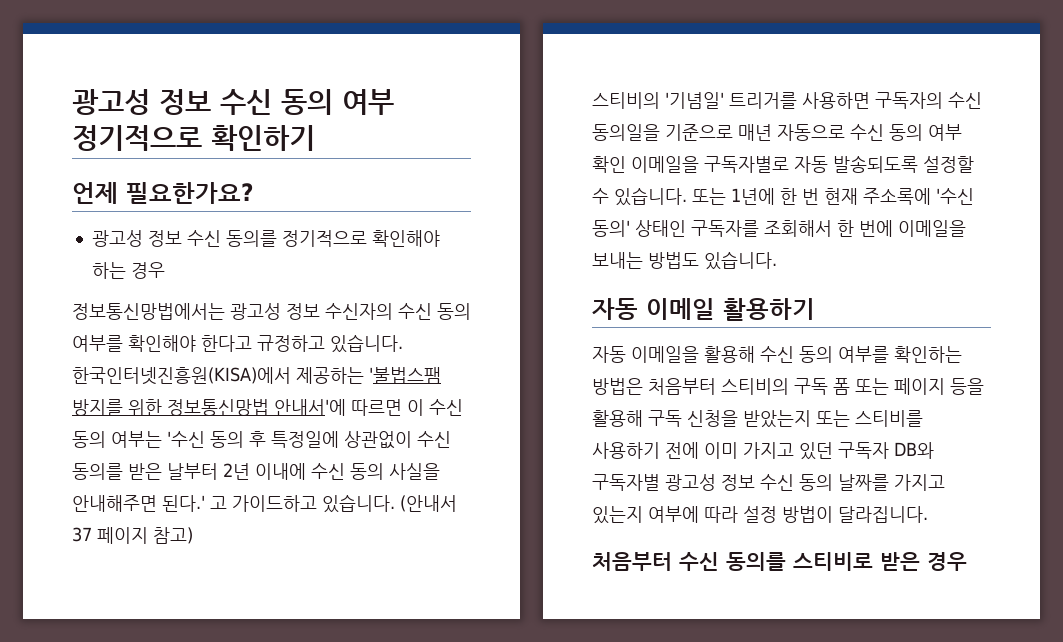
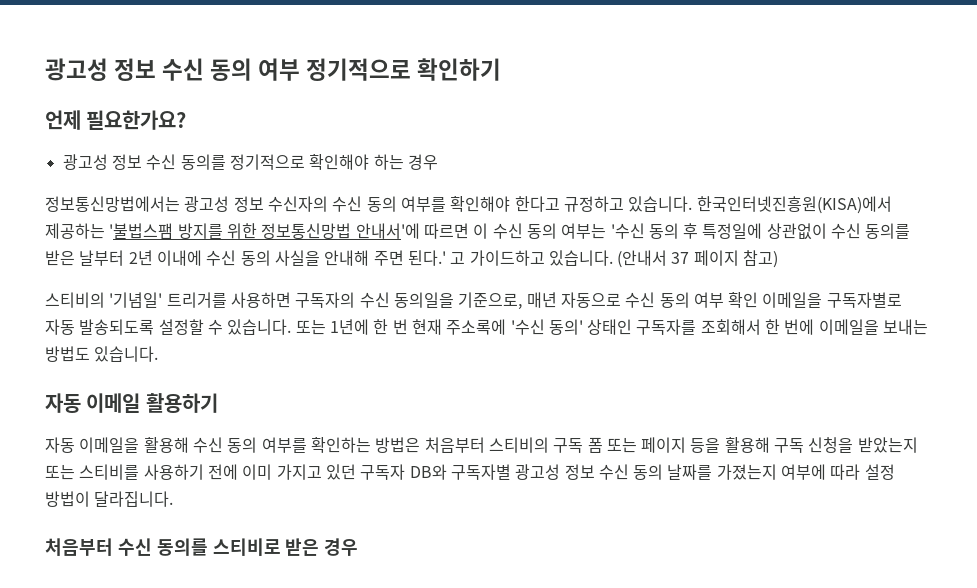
[72,495,157,512] 안내해주면 -> [324,250,404,266] 안내해 주면
[665,124,733,141] 기준으로 -> [458,292,523,310] 기준으로,
[894,474,945,491] [592,506,643,524] 가지고 있는지 -> [716,464,777,480] 가졌는지

